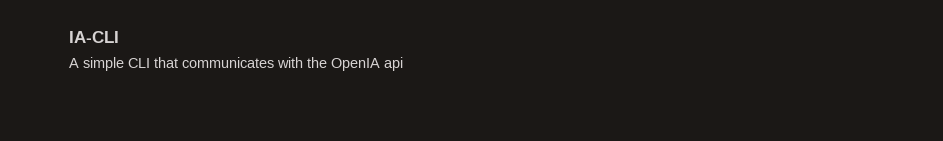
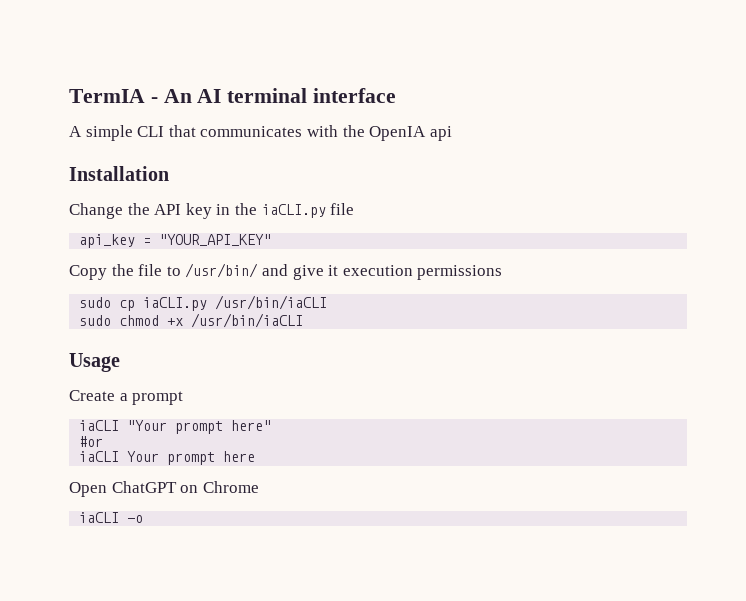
[69,31,119,43] IA-CLI -> [69,88,397,103] TermIA - An AI terminal interface
(403, 64) none -> [69,166,169,181] [69,203,355,219] [79,234,272,248] [69,263,503,280] [79,295,328,311] [79,313,304,328] [69,353,120,372] [69,390,184,405] [79,420,272,434] [79,436,104,447] [79,451,256,465] [69,481,259,497] [79,512,144,523] // Installation // Change the API key in the iaCLI.py file // api_key = "YOUR_API_KEY" // Copy the file to /usr/bin/ and give it execution permissions // sudo cp iaCLI.py /usr/bin/iaCLI // sudo chmod +x /usr/bin/iaCLI // Usage // Create a prompt // iaCLI "Your prompt here" // #or // iaCLI Your prompt here // Open ChatGPT on Chrome // iaCLI -o

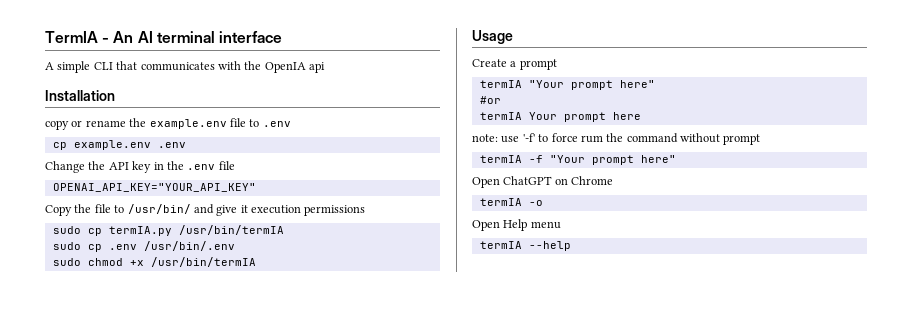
(169, 173) none -> [45,118,291,130] [52,140,186,150] // copy or rename the example.env file to .env // cp example.env .env
[261,204,326,218] iaCLI.py -> [187,164,216,170] .env
[79,234,272,248] api_key = "YOUR_API_KEY" -> [52,183,256,192] OPENAI_API_KEY="YOUR_API_KEY"
[143,295,328,311] iaCLI.py /usr/bin/iaCLI -> [108,225,284,236] [52,241,235,252] termIA.py /usr/bin/termIA // sudo cp .env /usr/bin/.env
[191,313,304,328] /usr/bin/iaCLI -> [150,257,256,267] /usr/bin/termIA
[79,420,120,431] iaCLI -> [479,80,522,88] termIA
[79,451,120,462] iaCLI -> [479,112,522,120] termIA
(256, 456) none -> [472,133,761,145] [479,155,676,165] // note: use '-f' to force rum the command without prompt // termIA -f "Your prompt here"
[79,512,120,523] iaCLI -> [479,198,522,206] termIA
(144, 519) none -> [472,219,561,231] [479,241,571,251] // Open Help menu // termIA --help

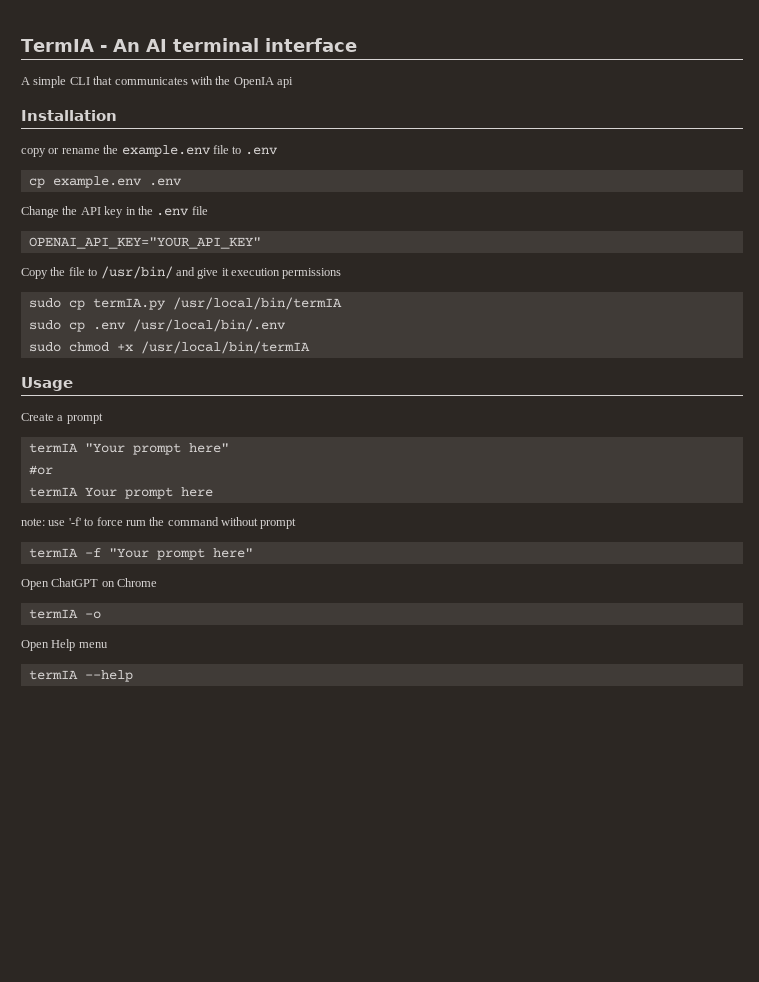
[178,225,284,235] /usr/bin/termIA -> [172,297,342,310] /usr/local/bin/termIA
[143,241,235,251] /usr/bin/.env -> [132,319,286,332] /usr/local/bin/.env
[150,257,256,267] /usr/bin/termIA -> [140,341,310,354] /usr/local/bin/termIA

